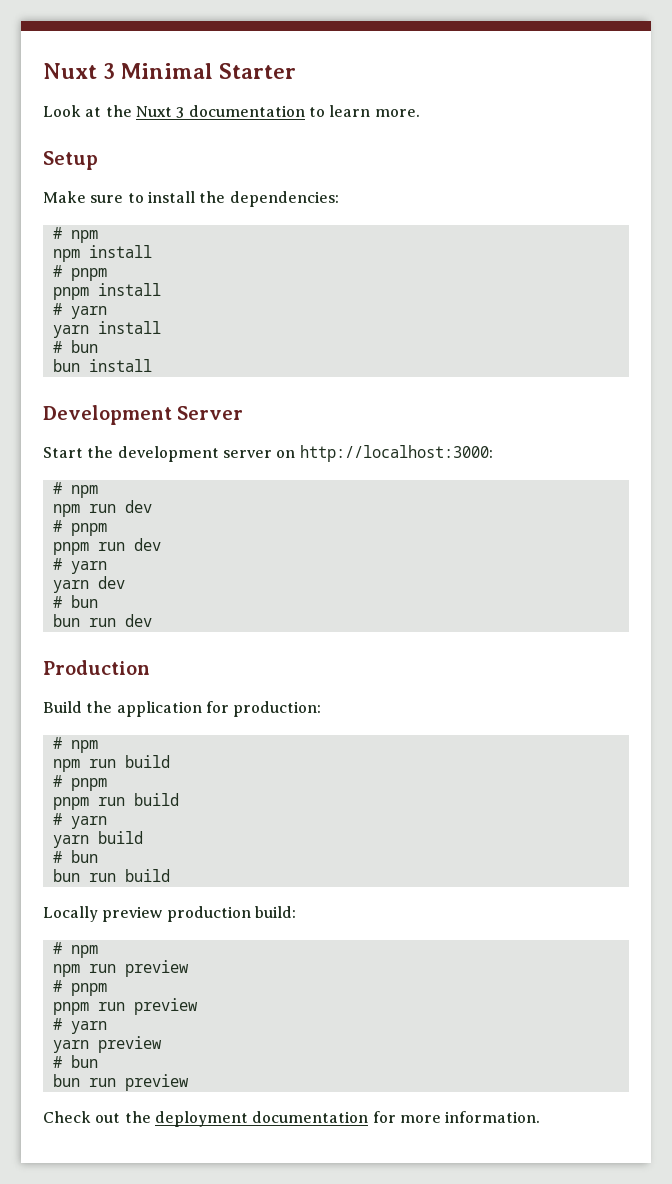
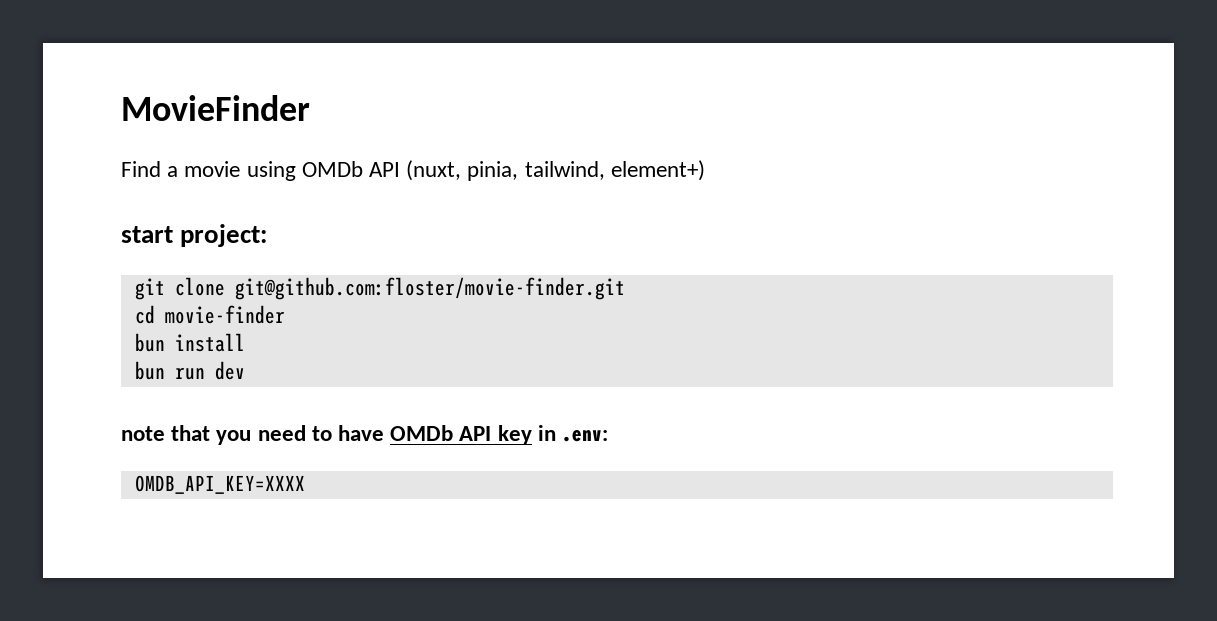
[43,63,297,79] [43,105,420,118] [43,151,98,170] [43,191,339,207] [52,227,98,243] [52,245,152,262] [52,265,107,281] [52,283,161,300] [52,303,107,319] [52,321,161,338] [52,340,98,353] [52,359,152,372] [43,405,244,425] [43,445,493,462] [52,482,98,498] [52,500,152,517] [52,520,107,536] [52,538,161,555] [52,558,107,574] [52,576,125,593] [52,595,98,608] [52,614,152,627] [43,660,150,675] [43,701,322,717] [52,737,98,753] [52,755,170,772] [52,775,107,791] [52,793,179,810] [52,813,107,829] [52,831,143,848] [52,850,98,863] [52,869,170,882] [43,906,296,922] [52,942,98,958] [52,960,189,977] [52,980,107,996] [52,998,198,1015] [52,1018,107,1034] [52,1036,162,1053] [52,1055,98,1068] [52,1074,189,1091] [43,1111,541,1127] Nuxt 3 Minimal Starter // Look at the Nuxt 3 documentation to learn more. // Setup // Make sure to install the dependencies: // # npm // npm install // # pnpm // pnpm install // # yarn // yarn install // # bun // bun install // Development Server // Start the development server on http://localhost:3000: // # npm // npm run dev // # pnpm // pnpm run dev // # yarn // yarn dev // # bun // bun run dev // Production // Build the application for production: // # npm // npm run build // # pnpm // pnpm run build // # yarn // yarn build // # bun // bun run build // Locally preview production build: // # npm // npm run preview // # pnpm // pnpm run preview // # yarn // yarn preview // # bun // bun run preview // Check out the deployment documentation for more information. -> [121,95,310,121] [121,160,705,181] [121,224,268,247] [134,277,625,300] [134,305,285,324] [134,333,245,352] [134,361,245,380] [121,425,609,445] [134,475,305,494] MovieFinder // Find a movie using OMDb API (nuxt, pinia, tailwind, element+) // start project: // git clone git@github.com:floster/movie-finder.git // cd movie-finder // bun install // bun run dev // note that you need to have OMDb API key in .env: // OMDB_API_KEY=XXXX

